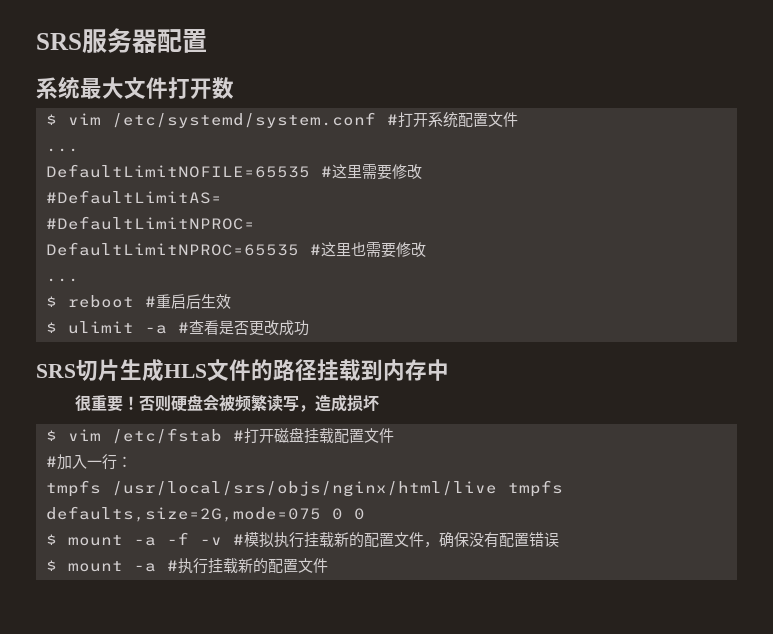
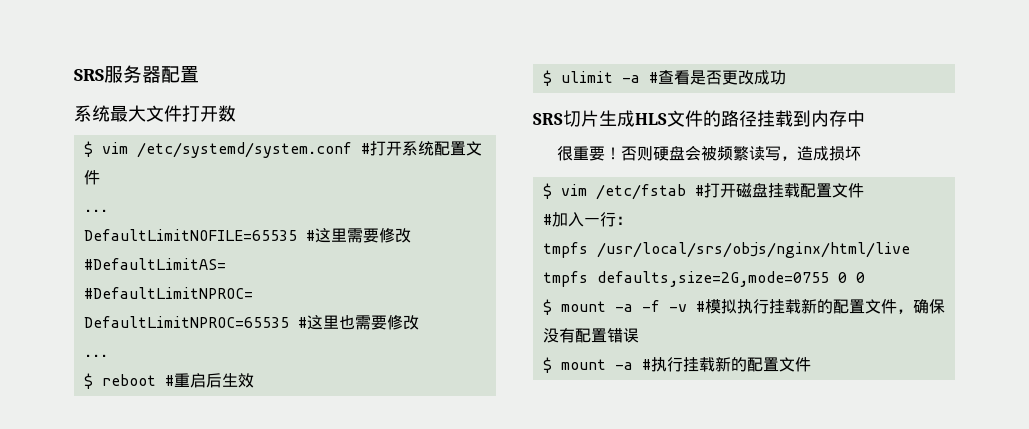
[45,506,321,522] defaults,size=2G,mode=075 -> [596,271,829,287] defaults,size=2G,mode=0755

